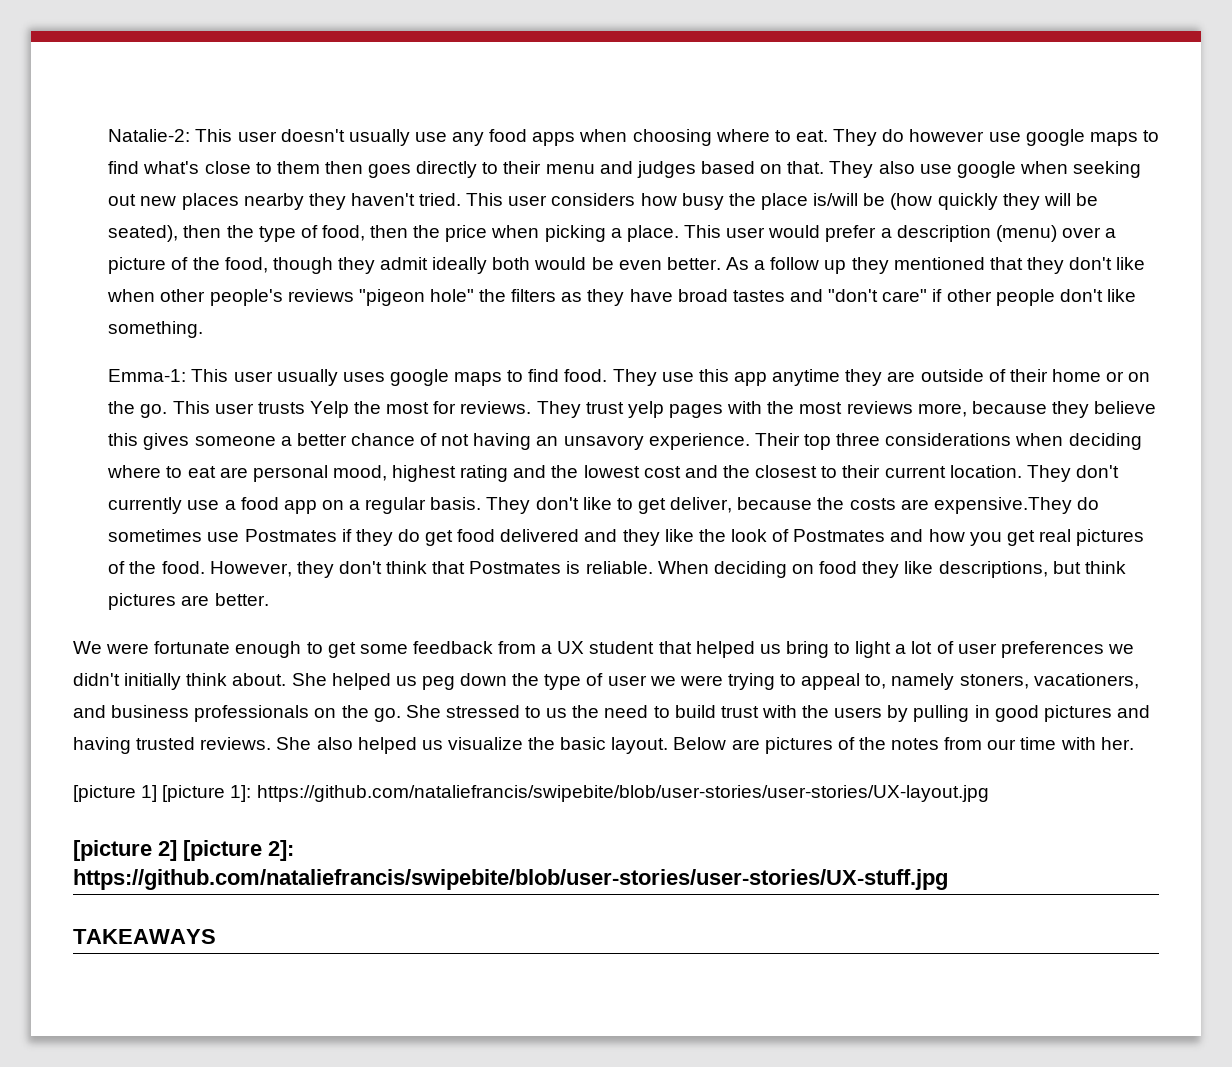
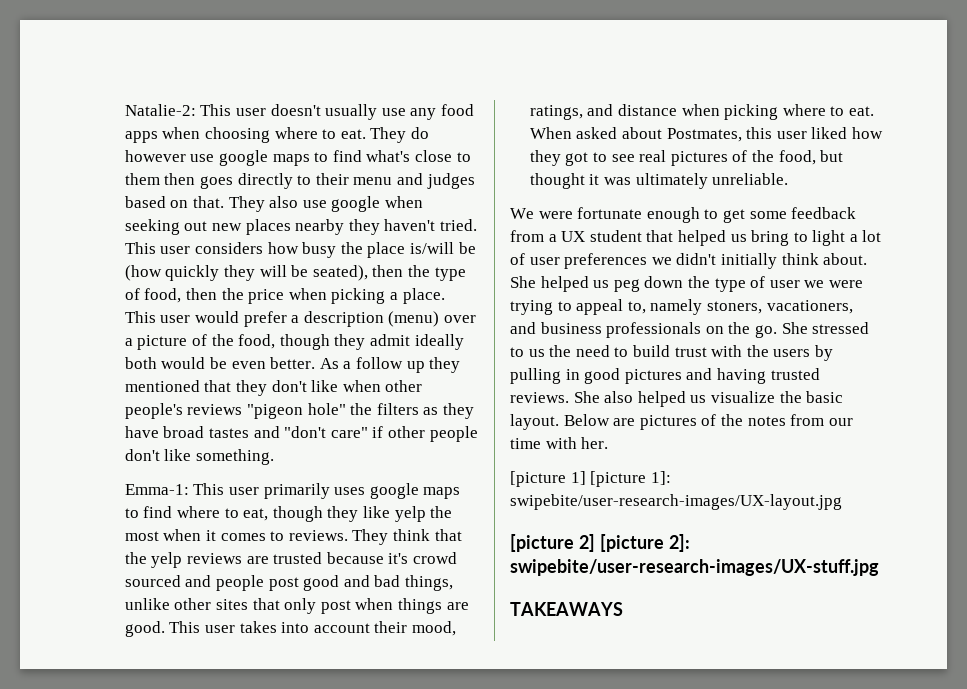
[276,369,338,386] usually -> [263,483,330,499] primarily
[564,369,1151,386] [108,401,1157,418] [108,433,1142,450] [107,465,1119,482] [108,497,1099,514] [108,529,1145,546] [108,561,1126,578] [108,593,269,610] food. They use this app anytime they are outside of their home or on the go. This user trusts Yelp the most for reviews. They trust yelp pages with the most reviews more, because they believe this gives someone a better chance of not having an unsavory experience. Their top three considerations when deciding where to eat are personal mood, highest rating and the lowest cost and the closest to their current location. They don't currently use a food app on a regular basis. They don't like to get deliver, because the costs are expensive.They do sometimes use Postmates if they do get food delivered and they like the look of Postmates and how you get real pictures of the food. However, they don't think that Postmates is reliable. When deciding on food they like descriptions, but think pictures are better. -> [177,506,453,522] [124,529,462,545] [124,552,457,568] [124,575,453,591] [124,598,469,614] [124,621,456,637] [529,104,874,120] [529,127,883,142] [529,150,844,166] [529,173,789,189] where to eat, though they like yelp the most when it comes to reviews. They think that the yelp reviews are trusted because it's crowd sourced and people post good and bad things, unlike other sites that only post when things are good. This user takes into account their mood, ratings, and distance when picking where to eat. When asked about Postmates, this user liked how they got to see real pictures of the food, but thought it was ultimately unreliable.
[256,785,989,802] https://github.com/nataliefrancis/swipebite/blob/user-stories/user-stories/UX-layout.jpg -> [510,494,842,510] swipebite/user-research-images/UX-layout.jpg
[73,869,948,890] https://github.com/nataliefrancis/swipebite/blob/user-stories/user-stories/UX-stuff.jpg -> [510,559,879,576] swipebite/user-research-images/UX-stuff.jpg

